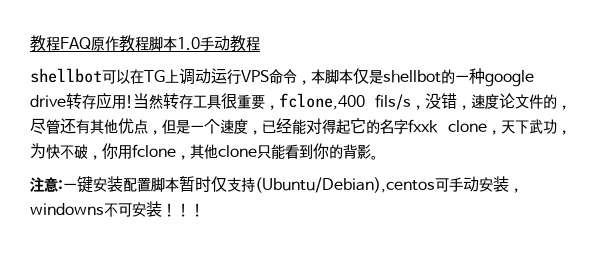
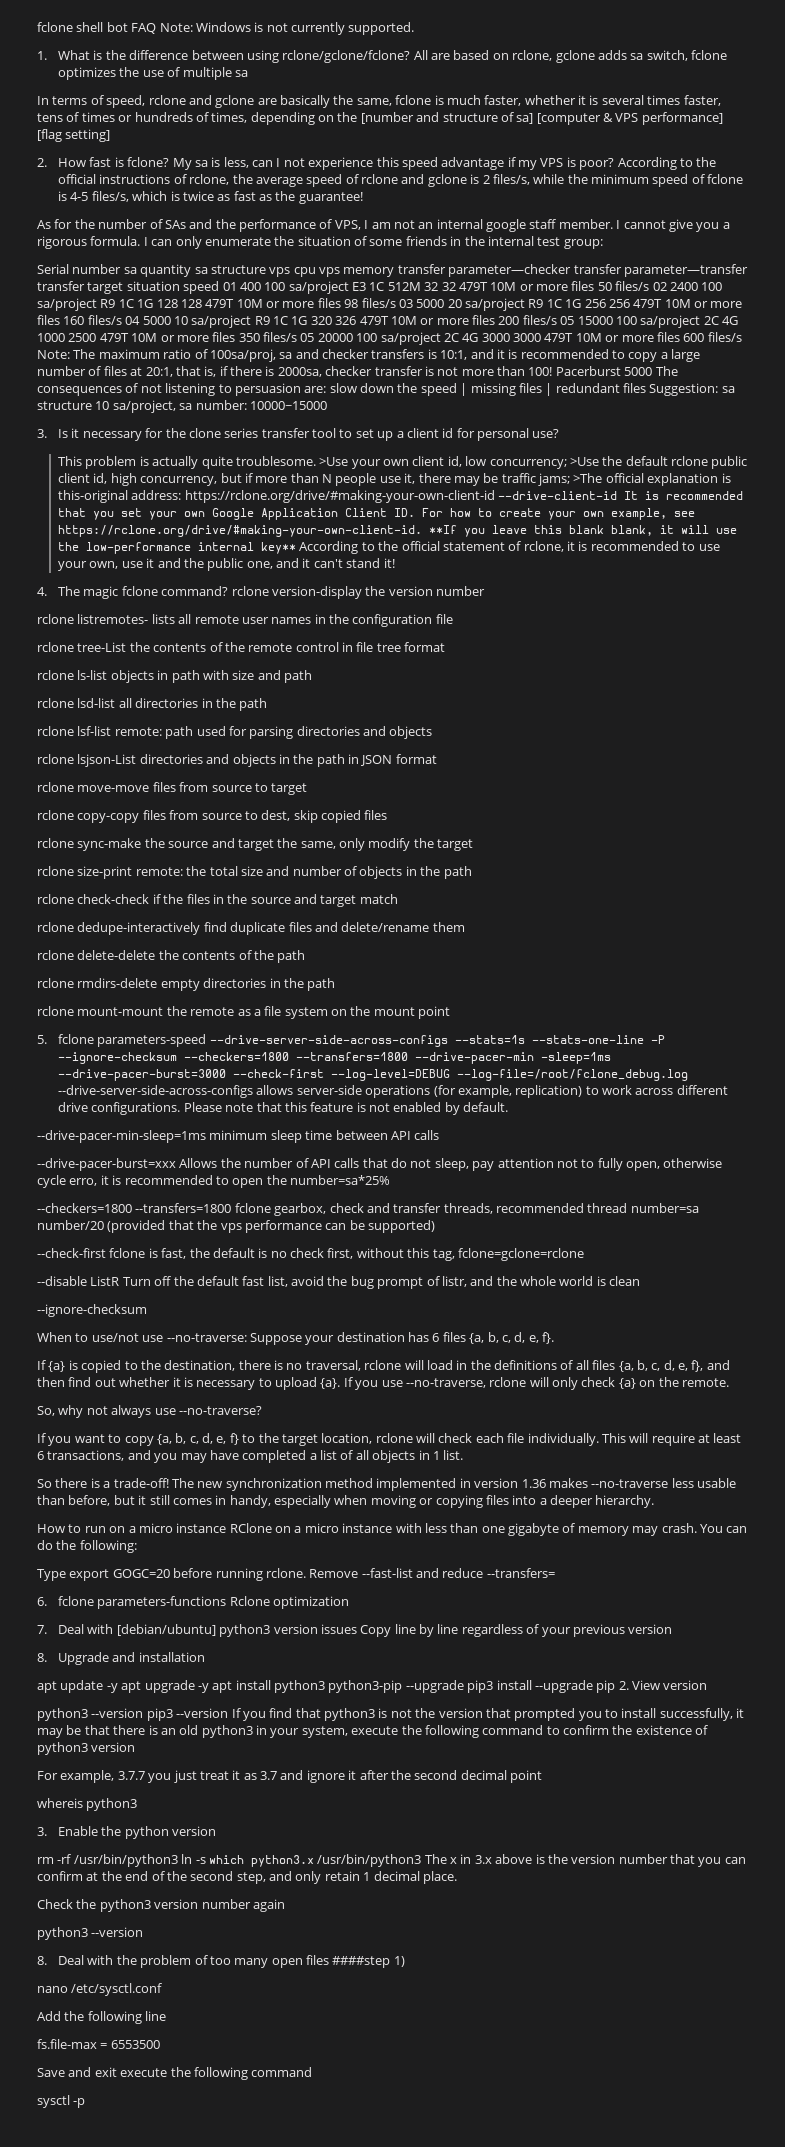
[30,35,260,52] [30,68,534,87] [30,92,571,110] [30,118,571,135] [30,143,378,160] [30,176,523,193] [30,201,204,217] 教程FAQ原作教程脚本1.0手动教程 // shellbot可以在TG上调动运行VPS命令，本脚本仅是shellbot的一种google drive转存应用!当然转存工具很重要，fclone,400 fils/s，没错，速度论文件的，尽管还有其他优点，但是一个速度，已经能对得起它的名字fxxk clone，天下武功，为快不破，你用fclone，其他clone只能看到你的背影。 // 注意:一键安装配置脚本暂时仅支持(Ubuntu/Debian),centos可手动安装，windowns不可安装！！！ -> [37,22,415,35] [37,50,728,63] [58,67,248,80] [37,95,721,108] [37,112,723,125] [37,129,111,142] [37,157,717,170] [58,174,744,187] [58,191,363,204] [37,219,730,232] [37,236,603,249] [37,264,748,277] [37,281,723,294] [37,298,743,311] [37,315,738,328] [37,332,742,345] [37,349,701,362] [37,366,678,377] [37,383,735,396] [37,400,327,413] [37,428,560,441] [58,456,748,469] [58,473,731,486] [58,490,744,503] [58,508,696,520] [58,525,738,537] [58,541,720,554] [58,558,395,571] [37,586,486,599] [37,614,453,627] [37,642,446,652] [37,670,312,683] [37,698,268,711] [37,726,433,739] [37,754,437,767] [37,782,308,795] [37,810,388,823] [37,838,474,851] [37,866,472,879] [37,894,398,907] [37,922,465,935] [37,950,306,963] [37,978,336,991] [37,1006,451,1019] [37,1034,665,1047] [58,1052,612,1064] [58,1069,689,1081] [58,1085,728,1098] [58,1102,509,1115] [37,1130,440,1143] [37,1158,723,1171] [37,1175,390,1188] [37,1203,699,1216] [37,1220,435,1233] [37,1248,584,1261] [37,1276,641,1289] [37,1304,147,1317] [37,1332,554,1345] [37,1360,730,1373] [37,1377,729,1390] [37,1405,262,1418] [37,1433,742,1446] [37,1450,464,1463] [37,1478,736,1491] [37,1495,655,1508] [37,1523,748,1536] [37,1540,137,1553] [37,1568,555,1581] [37,1596,350,1609] [37,1624,673,1637] [37,1652,205,1665] [37,1680,708,1693] [37,1708,745,1721] [37,1725,709,1738] [37,1742,136,1755] [37,1770,542,1783] [37,1798,138,1811] [37,1826,217,1839] [37,1854,746,1867] [37,1871,457,1884] [37,1899,285,1912] [37,1927,144,1940] [37,1955,405,1968] [37,1983,163,1996] [37,2011,167,2024] [37,2039,160,2049] [37,2067,313,2080] [37,2095,86,2108] fclone shell bot FAQ Note: Windows is not currently supported. // 1. What is the difference between using rclone/gclone/fclone? All are based on rclone, gclone adds sa switch, fclone optimizes the use of multiple sa // In terms of speed, rclone and gclone are basically the same, fclone is much faster, whether it is several times faster, tens of times or hundreds of times, depending on the [number and structure of sa] [computer & VPS performance] [flag setting] // 2. How fast is fclone? My sa is less, can I not experience this speed advantage if my VPS is poor? According to the official instructions of rclone, the average speed of rclone and gclone is 2 files/s, while the minimum speed of fclone is 4-5 files/s, which is twice as fast as the guarantee! // As for the number of SAs and the performance of VPS, I am not an internal google staff member. I cannot give you a rigorous formula. I can only enumerate the situation of some friends in the internal test group: // Serial number sa quantity sa structure vps cpu vps memory transfer parameter—checker transfer parameter—transfer transfer target situation speed 01 400 100 sa/project E3 1C 512M 32 32 479T 10M or more files 50 files/s 02 2400 100 sa/project R9 1C 1G 128 128 479T 10M or more files 98 files/s 03 5000 20 sa/project R9 1C 1G 256 256 479T 10M or more files 160 files/s 04 5000 10 sa/project R9 1C 1G 320 326 479T 10M or more files 200 files/s 05 15000 100 sa/project 2C 4G 1000 2500 479T 10M or more files 350 files/s 05 20000 100 sa/project 2C 4G 3000 3000 479T 10M or more files 600 files/s Note: The maximum ratio of 100sa/proj, sa and checker transfers is 10:1, and it is recommended to copy a large number of files at 20:1, that is, if there is 2000sa, checker transfer is not more than 100! Pacerburst 5000 The consequences of not listening to persuasion are: slow down the speed | missing files | redundant files Suggestion: sa structure 10 sa/project, sa number: 10000~15000 // 3. Is it necessary for the clone series transfer tool to set up a client id for personal use? // This problem is actually quite troublesome. >Use your own client id, low concurrency; >Use the default rclone public client id, high concurrency, but if more than N people use it, there may be traffic jams; >The official explanation is this-original address: https://rclone.org/drive/#making-your-own-client-id --drive-client-id It is recommended that you set your own Google Application Client ID. For how to create your own example, see https://rclone.org/drive/#making-your-own-client-id. **If you leave this blank blank, it will use the low-performance internal key** According to the official statement of rclone, it is recommended to use your own, use it and the public one, and it can't stand it! // 4. The magic fclone command? rclone version-display the version number // rclone listremotes- lists all remote user names in the configuration file // rclone tree-List the contents of the remote control in file tree format // rclone ls-list objects in path with size and path // rclone lsd-list all directories in the path // rclone lsf-list remote: path used for parsing directories and objects // rclone lsjson-List directories and objects in the path in JSON format // rclone move-move files from source to target // rclone copy-copy files from source to dest, skip copied files // rclone sync-make the source and target the same, only modify the target // rclone size-print remote: the total size and number of objects in the path // rclone check-check if the files in the source and target match // rclone dedupe-interactively find duplicate files and delete/rename them // rclone delete-delete the contents of the path // rclone rmdirs-delete empty directories in the path // rclone mount-mount the remote as a file system on the mount point // 5. fclone parameters-speed --drive-server-side-across-configs --stats=1s --stats-one-line -P --ignore-checksum --checkers=1800 --transfers=1800 --drive-pacer-min -sleep=1ms --drive-pacer-burst=3000 --check-first --log-level=DEBUG --log-file=/root/fclone_debug.log --drive-server-side-across-configs allows server-side operations (for example, replication) to work across different drive configurations. Please note that this feature is not enabled by default. // --drive-pacer-min-sleep=1ms minimum sleep time between API calls // --drive-pacer-burst=xxx Allows the number of API calls that do not sleep, pay attention not to fully open, otherwise cycle erro, it is recommended to open the number=sa*25% // --checkers=1800 --transfers=1800 fclone gearbox, check and transfer threads, recommended thread number=sa number/20 (provided that the vps performance can be supported) // --check-first fclone is fast, the default is no check first, without this tag, fclone=gclone=rclone // --disable ListR Turn off the default fast list, avoid the bug prompt of listr, and the whole world is clean // --ignore-checksum // When to use/not use --no-traverse: Suppose your destination has 6 files {a, b, c, d, e, f}. // If {a} is copied to the destination, there is no traversal, rclone will load in the definitions of all files {a, b, c, d, e, f}, and then find out whether it is necessary to upload {a}. If you use --no-traverse, rclone will only check {a} on the remote. // So, why not always use --no-traverse? // If you want to copy {a, b, c, d, e, f} to the target location, rclone will check each file individually. This will require at least 6 transactions, and you may have completed a list of all objects in 1 list. // So there is a trade-off! The new synchronization method implemented in version 1.36 makes --no-traverse less usable than before, but it still comes in handy, especially when moving or copying files into a deeper hierarchy. // How to run on a micro instance RClone on a micro instance with less than one gigabyte of memory may crash. You can do the following: // Type export GOGC=20 before running rclone. Remove --fast-list and reduce --transfers= // 6. fclone parameters-functions Rclone optimization // 7. Deal with [debian/ubuntu] python3 version issues Copy line by line regardless of your previous version // 8. Upgrade and installation // apt update -y apt upgrade -y apt install python3 python3-pip --upgrade pip3 install --upgrade pip 2. View version // python3 --version pip3 --version If you find that python3 is not the version that prompted you to install successfully, it may be that there is an old python3 in your system, execute the following command to confirm the existence of python3 version // For example, 3.7.7 you just treat it as 3.7 and ignore it after the second decimal point // whereis python3 // 3. Enable the python version // rm -rf /usr/bin/python3 ln -s which python3.x /usr/bin/python3 The x in 3.x above is the version number that you can confirm at the end of the second step, and only retain 1 decimal place. // Check the python3 version number again // python3 --version // 8. Deal with the problem of too many open files ####step 1) // nano /etc/sysctl.conf // Add the following line // fs.file-max = 6553500 // Save and exit execute the following command // sysctl -p

